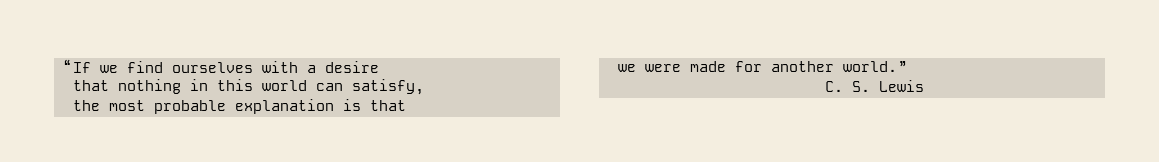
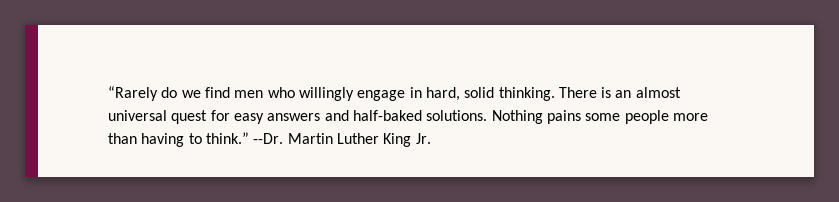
[63,59,379,73] [72,79,424,95] [72,99,406,114] [617,61,906,72] [824,80,924,92] “If we find ourselves with a desire // that nothing in this world can satisfy, // the most probable explanation is that // we were made for another world.” // C. S. Lewis -> [108,86,681,101] [108,110,708,124] [108,132,431,147] “Rarely do we find men who willingly engage in hard, solid thinking. There is an almost universal quest for easy answers and half-baked solutions. Nothing pains some people more than having to think.” --Dr. Martin Luther King Jr.

